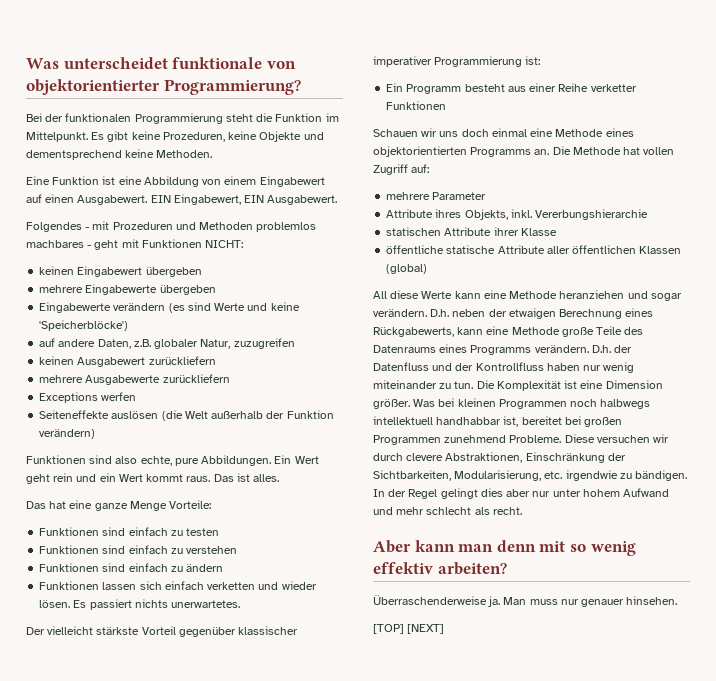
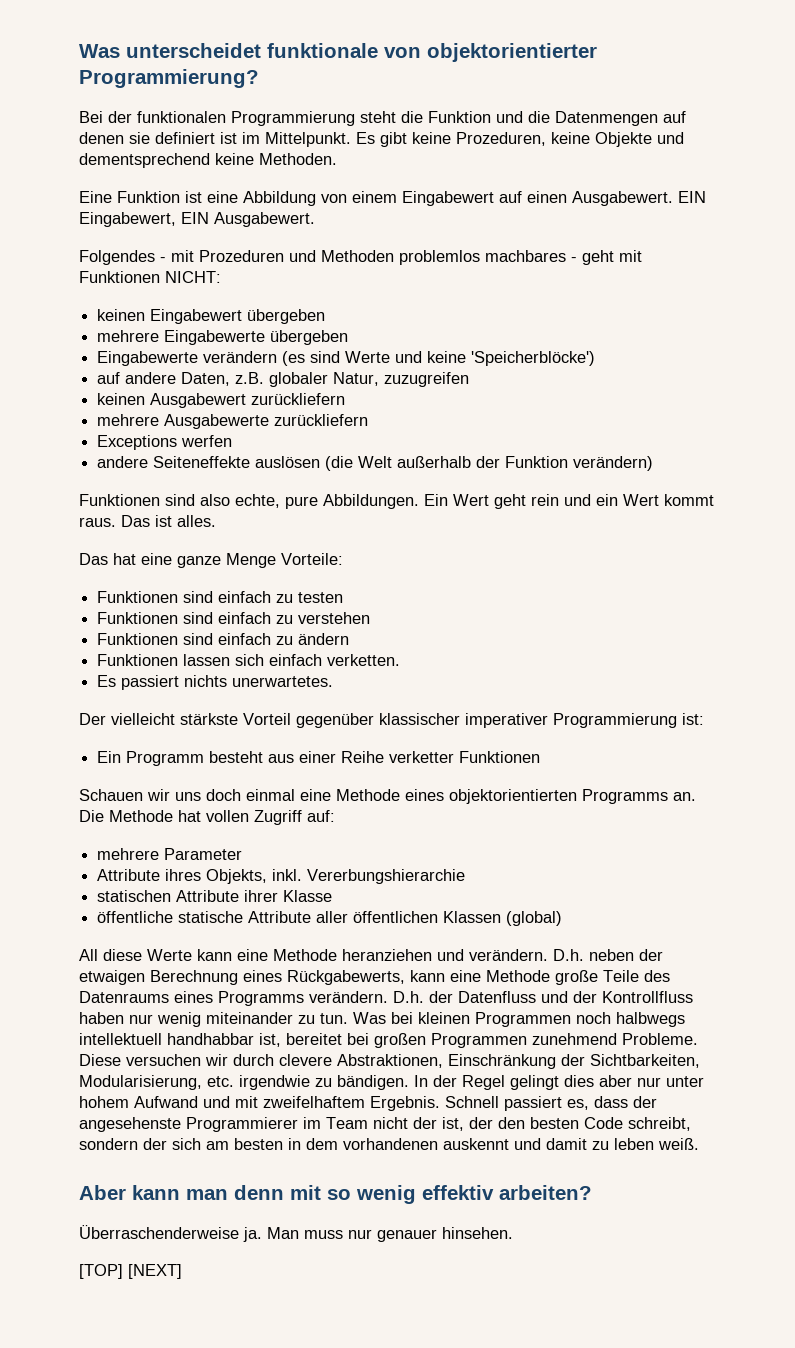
(323, 117) none -> [496,111,686,126] [79,132,237,144] und die Datenmengen auf denen sie definiert ist
(137, 396) none -> [97,456,149,468] andere
[207,581,317,590] [39,600,71,608] verketten und wieder lösen. -> [327,654,401,666] verketten. //
[650,293,682,301] sogar -> (464, 955) none
[476,380,663,391] [373,399,410,409] Die Komplexität ist eine Dimension größer. -> (348, 1018) none
[396,507,522,515] mehr schlecht als recht. -> [235,1096,657,1111] [79,1117,691,1132] [79,1138,699,1150] mit zweifelhaftem Ergebnis. Schnell passiert es, dass der angesehenste Programmierer im Team nicht der ist, der den besten Code schreibt, sondern der sich am besten in dem vorhandenen auskennt und damit zu leben weiß.

